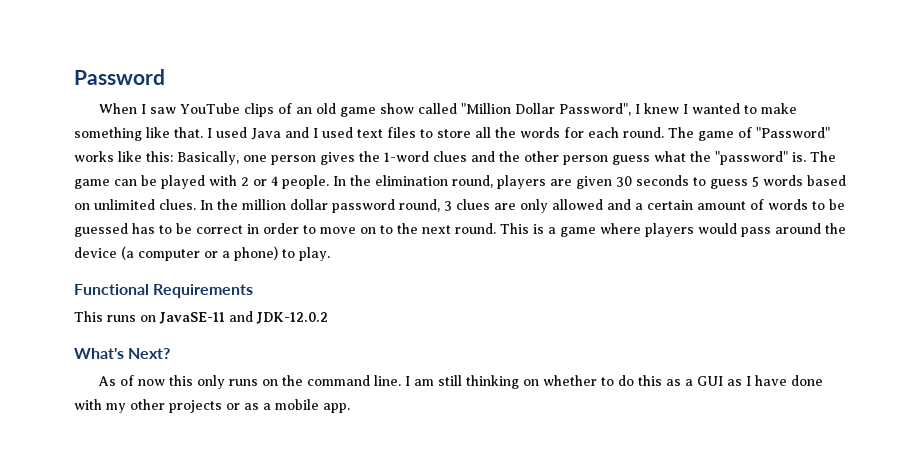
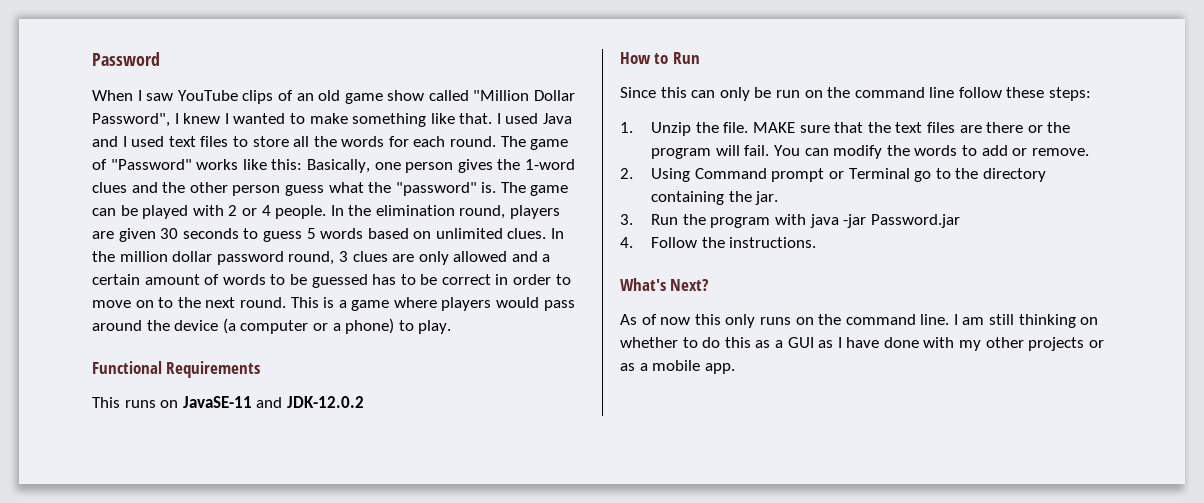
(328, 318) none -> [620,52,700,64] [620,87,1092,101] [620,122,1071,136] [651,145,1089,159] [620,168,1046,182] [651,191,779,205] [620,214,960,228] [620,237,817,248] // How to Run // Since this can only be run on the command line follow these steps: // 1. Unzip the file. MAKE sure that the text files are there or the program will fail. You can modify the words to add or remove. // 2. Using Command prompt or Terminal go to the directory containing the jar. // 3. Run the program with java -jar Password.jar // 4. Follow the instructions.

